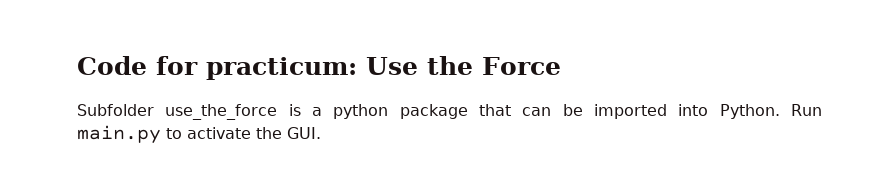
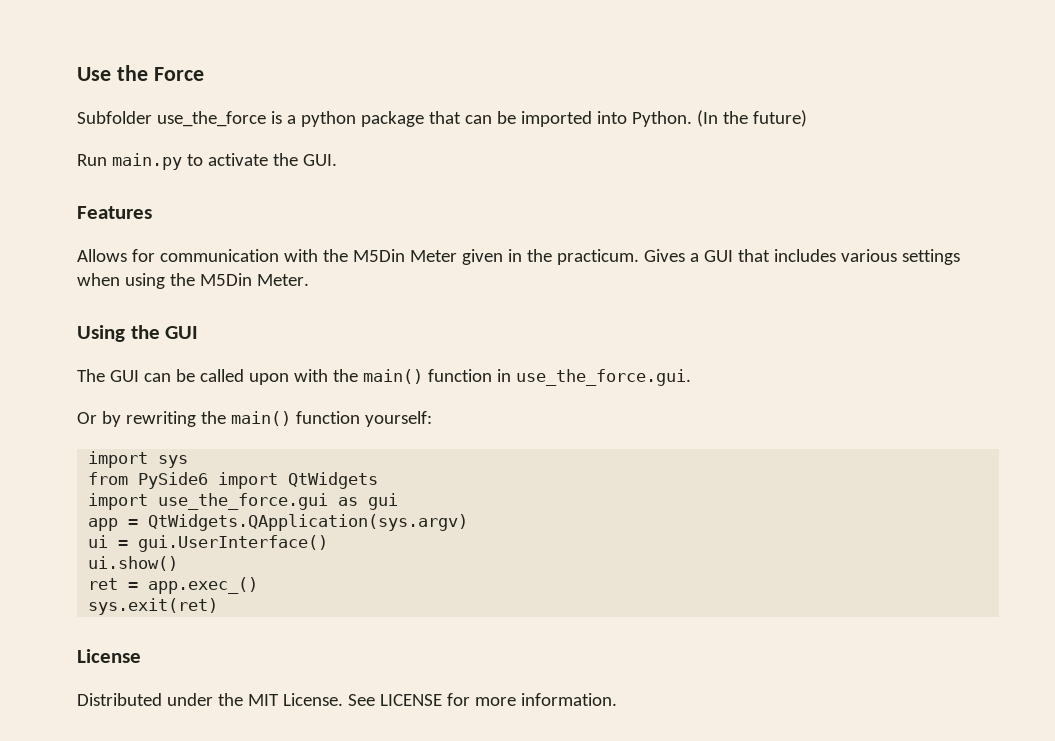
[77,56,357,80] Code for practicum: -> (77, 74) none
(780, 111) none -> [696,110,807,127] (In the future) //
(321, 133) none -> [77,206,152,219] [77,249,960,265] [77,273,309,289] [77,325,199,342] [77,369,691,386] [77,411,432,427] [88,451,189,468] [88,472,379,489] [88,493,399,510] [88,514,469,531] [88,535,329,552] [88,556,179,571] [88,577,259,594] [88,598,219,615] [77,649,141,663] [77,693,617,706] // Features // Allows for communication with the M5Din Meter given in the practicum. Gives a GUI that includes various settings when using the M5Din Meter. // Using the GUI // The GUI can be called upon with the main() function in use_the_force.gui. // Or by rewriting the main() function yourself: // import sys // from PySide6 import QtWidgets // import use_the_force.gui as gui // app = QtWidgets.QApplication(sys.argv) // ui = gui.UserInterface() // ui.show() // ret = app.exec_() // sys.exit(ret) // License // Distributed under the MIT License. See LICENSE for more information.

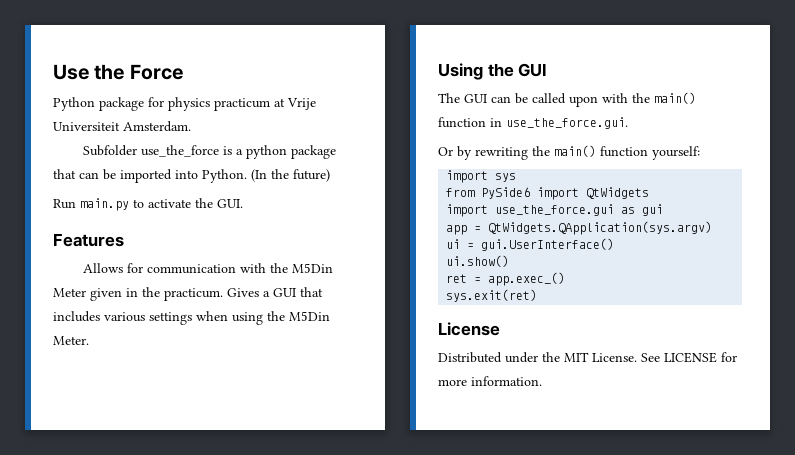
(204, 74) none -> [53,97,316,111] [53,121,191,132] // Python package for physics practicum at Vrije Universiteit Amsterdam.

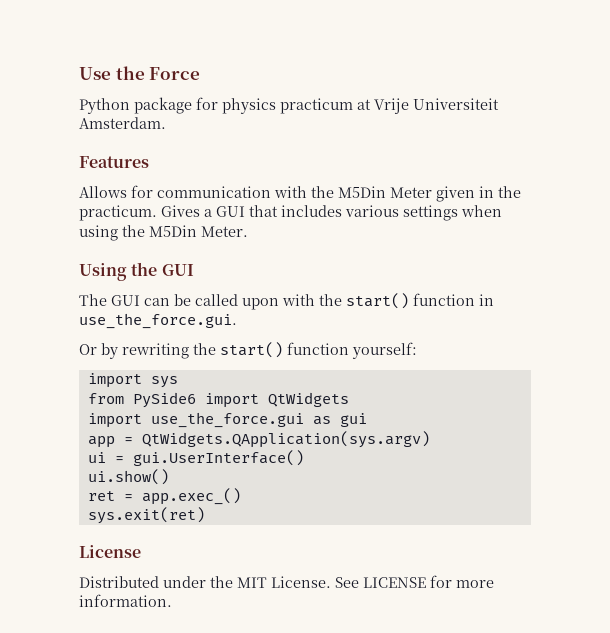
[82,145,336,159] [53,169,330,183] [53,198,243,211] // Subfolder use_the_force is a python package that can be imported into Python. (In the future) // Run main.py to activate the GUI. -> (166, 123) none
[654,92,696,104] main() -> [346,293,409,309] start()
[554,145,596,157] main() -> [220,342,283,358] start()

